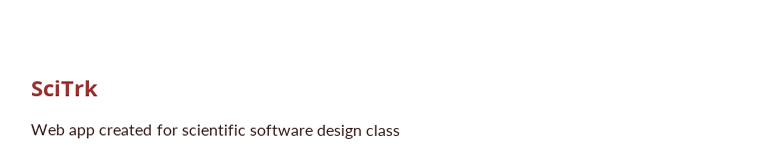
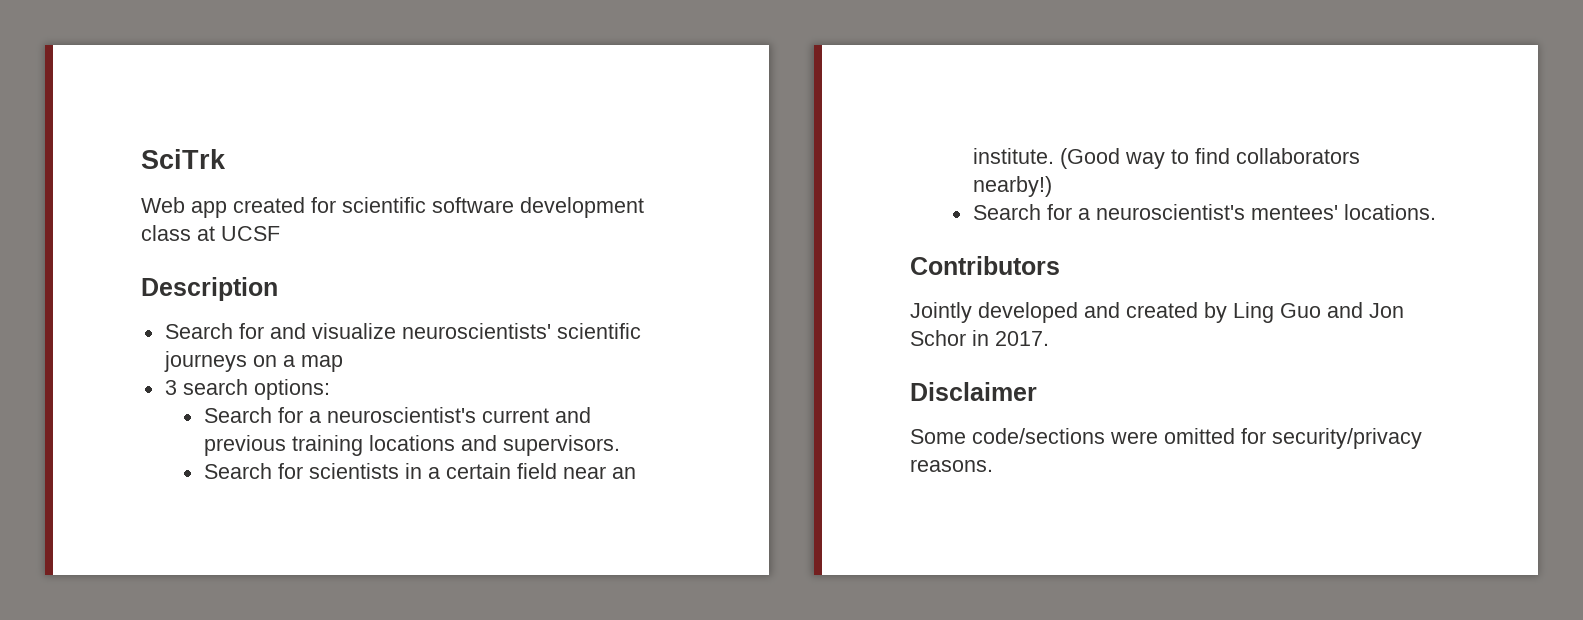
[316,124,401,139] design class -> [520,197,644,218] [141,225,280,241] [141,277,278,301] [164,323,641,339] [163,351,343,372] [164,379,330,400] [203,407,591,423] [203,435,620,456] [203,463,636,479] [972,148,1360,169] [972,176,1052,197] [972,204,1436,220] [910,256,1060,275] [910,302,1404,323] [910,330,1049,346] [910,382,1037,401] [910,428,1422,449] [910,459,993,472] development class at UCSF // Description // Search for and visualize neuroscientists' scientific journeys on a map // 3 search options: // Search for a neuroscientist's current and previous training locations and supervisors. // Search for scientists in a certain field near an institute. (Good way to find collaborators nearby!) // Search for a neuroscientist's mentees' locations. // Contributors // Jointly developed and created by Ling Guo and Jon Schor in 2017. // Disclaimer // Some code/sections were omitted for security/privacy reasons.

